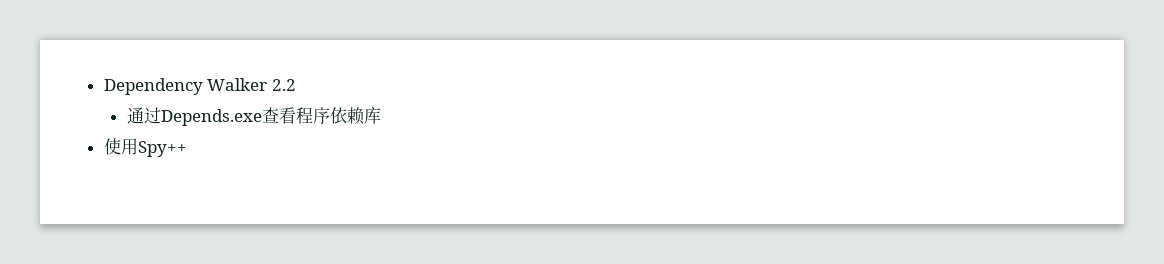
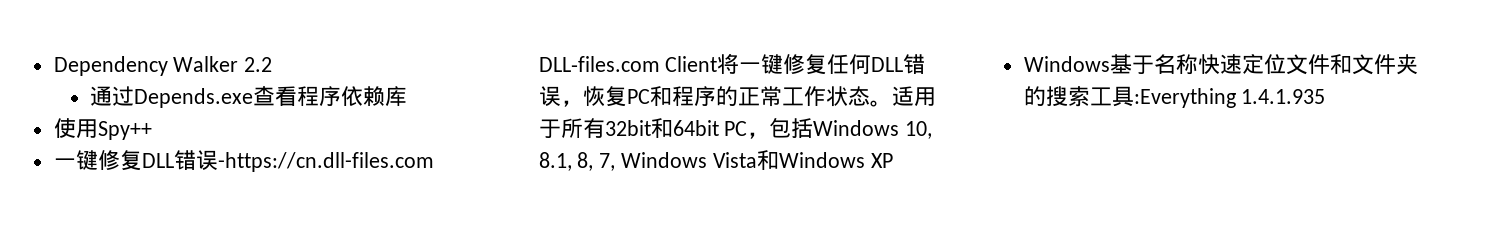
(187, 149) none -> [53,150,434,172] [538,53,926,75] [538,86,936,107] [538,118,933,139] [538,150,893,171] [1023,54,1418,75] [1023,86,1326,108] // 一键修复DLL错误-https://cn.dll-files.com DLL‑files.com Client将一键修复任何DLL错误，恢复PC和程序的正常工作状态。适用于所有32bit和64bit PC，包括Windows 10, 8.1, 8, 7, Windows Vista和Windows XP // Windows基于名称快速定位文件和文件夹的搜索工具:Everything 1.4.1.935

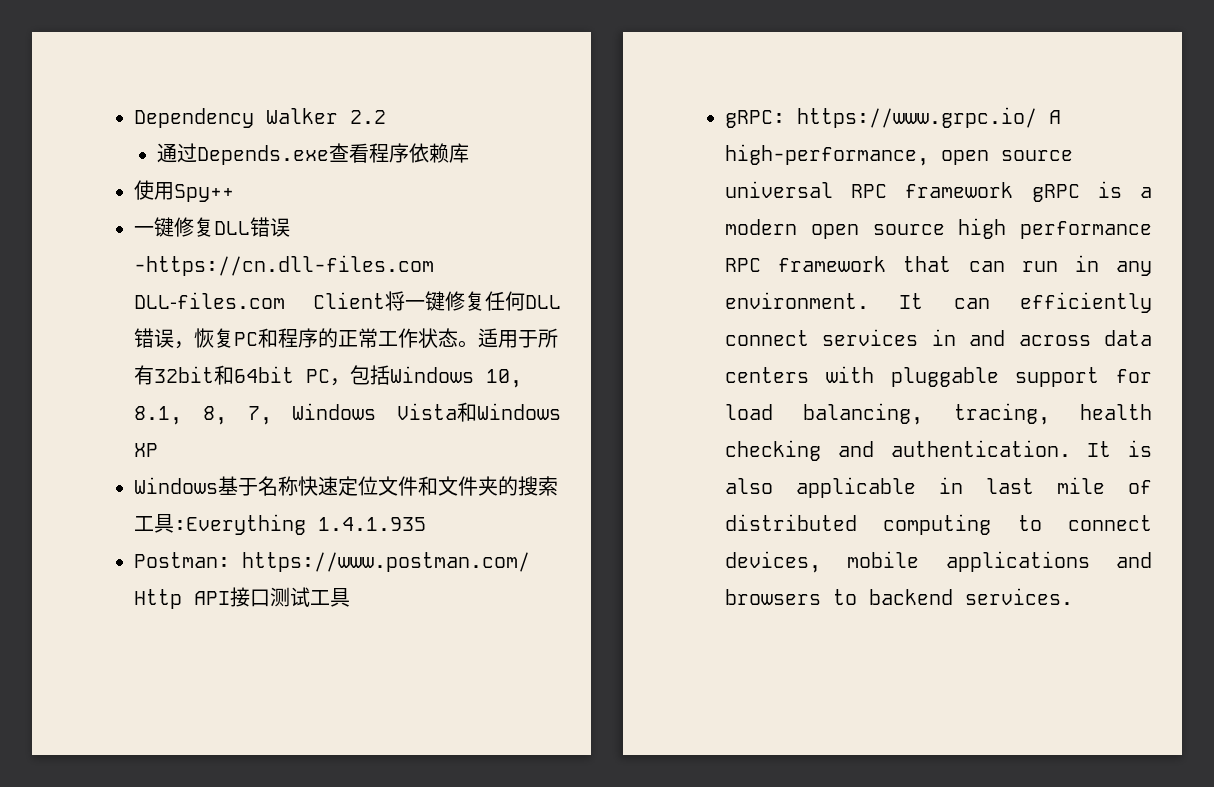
(1326, 96) none -> [134,552,530,572] [134,587,350,609] [725,107,1061,128] [725,144,1073,166] [725,181,1152,202] [725,218,1152,239] [725,255,1152,276] [725,292,1152,313] [725,329,1152,346] [725,366,1152,387] [725,403,1152,425] [725,440,1152,461] [725,477,1152,498] [725,514,1152,535] [725,551,1152,573] [725,588,1073,605] // Postman: https://www.postman.com/ Http API接口测试工具 // gRPC: https://www.grpc.io/ A high-performance, open source universal RPC framework gRPC is a modern open source high performance RPC framework that can run in any environment. It can efficiently connect services in and across data centers with pluggable support for load balancing, tracing, health checking and authentication. It is also applicable in last mile of distributed computing to connect devices, mobile applications and browsers to backend services.

